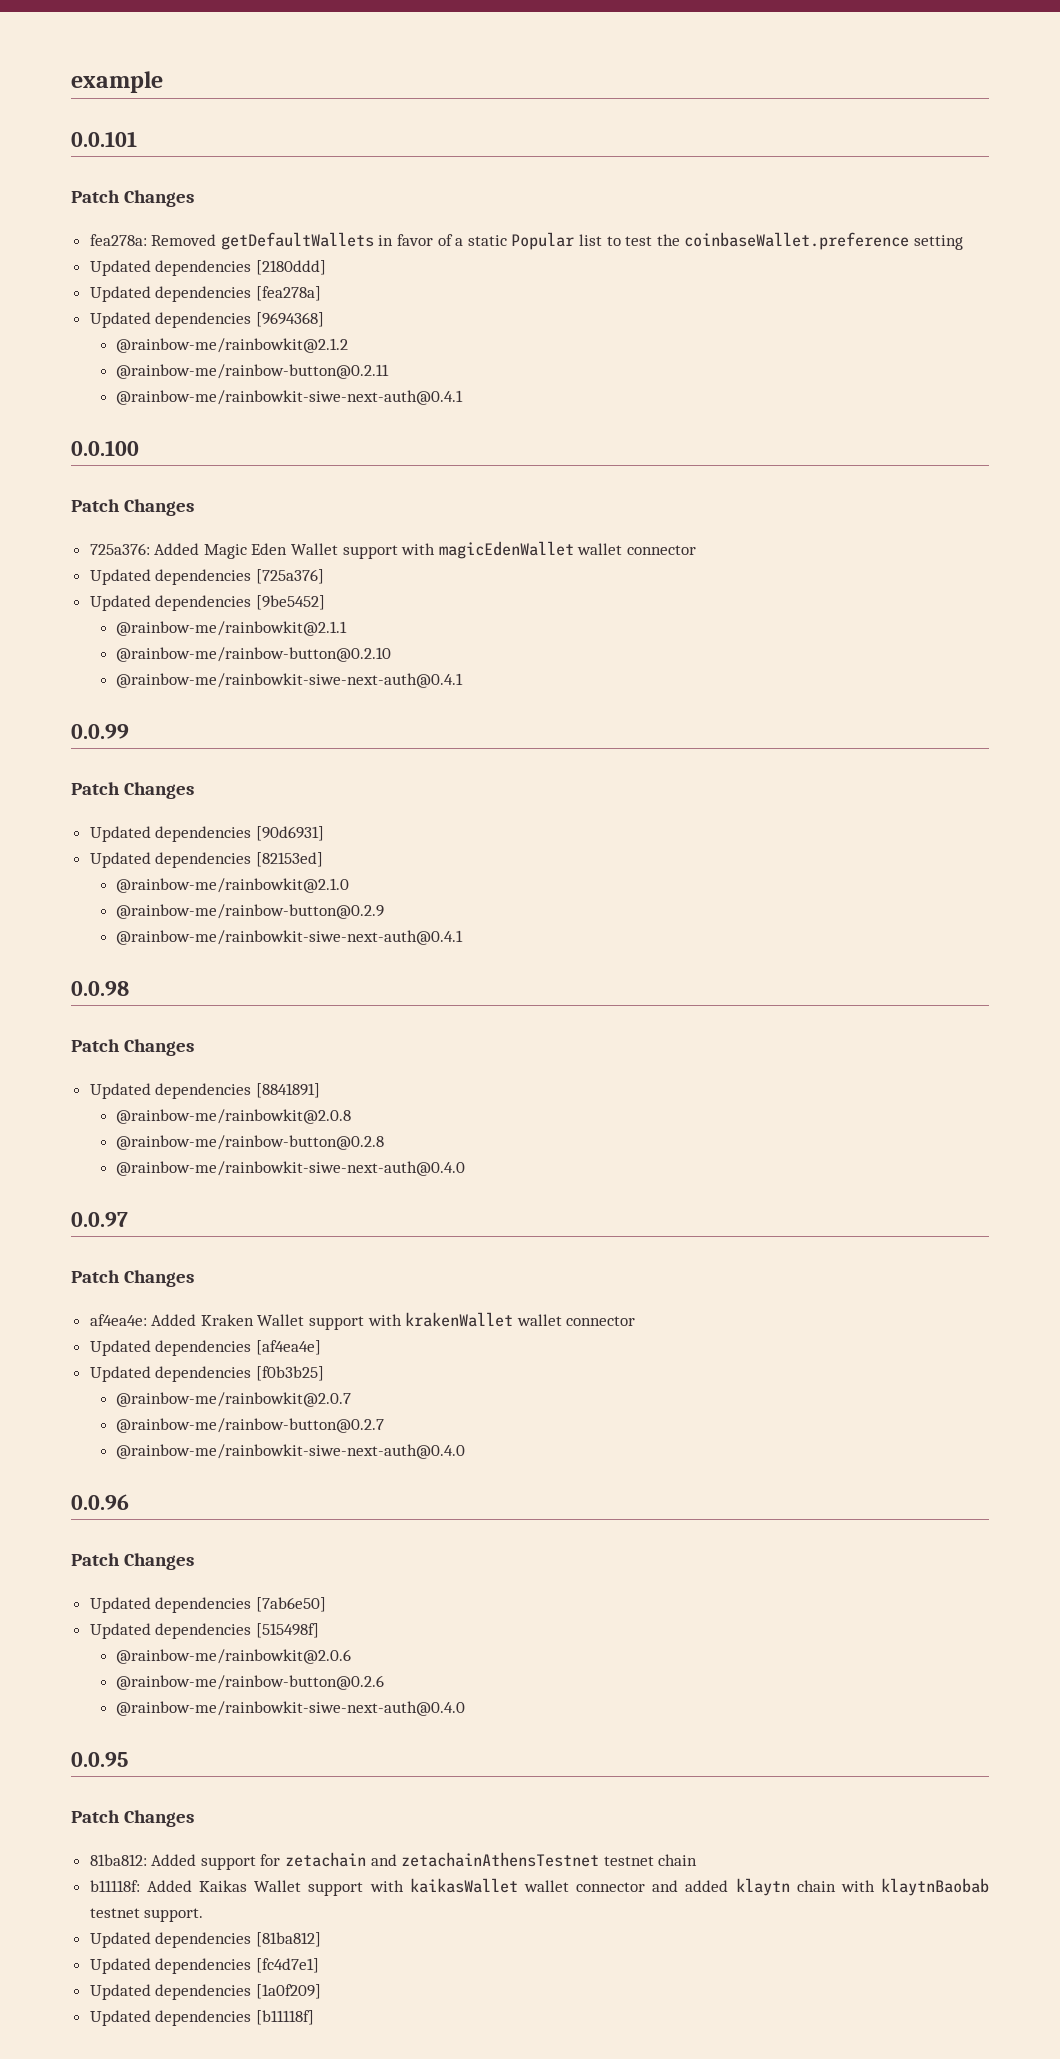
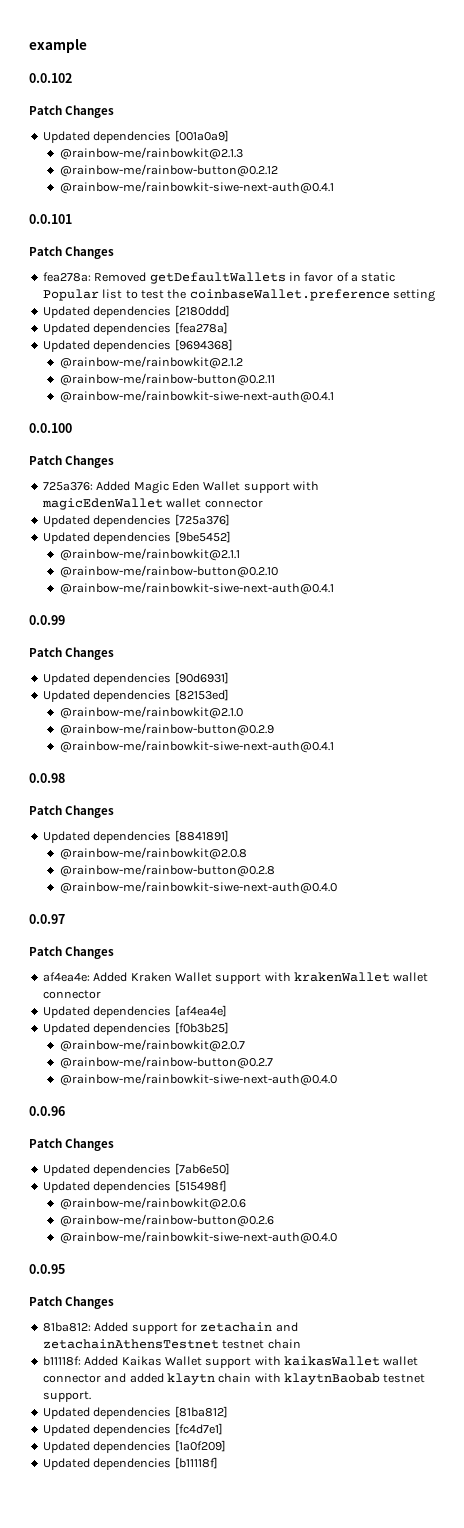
(163, 82) none -> [29,73,72,83] [29,105,115,118] [42,130,229,143] [59,147,243,160] [59,164,278,177] [59,181,334,194] // 0.0.102 // Patch Changes // Updated dependencies [001a0a9] // @rainbow-me/rainbowkit@2.1.3 // @rainbow-me/rainbow-button@0.2.12 // @rainbow-me/rainbowkit-siwe-next-auth@0.4.1

